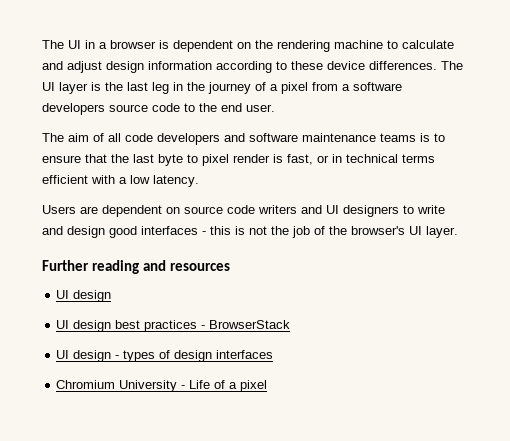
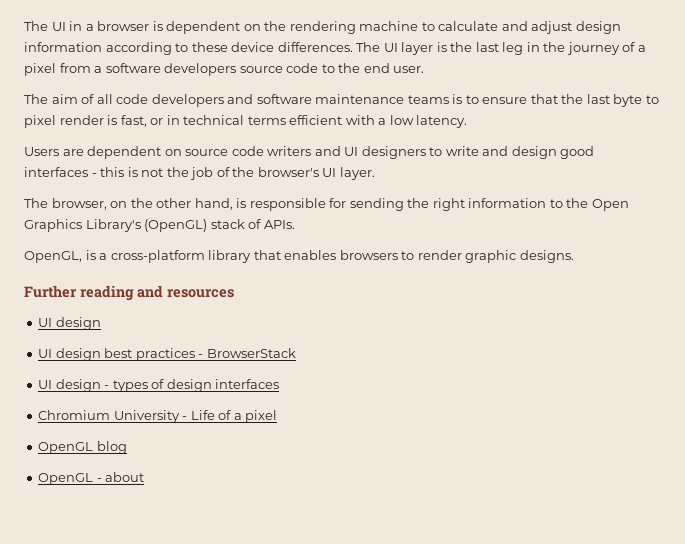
(458, 232) none -> [24,198,629,211] [24,219,295,232] [24,250,574,263] // The browser, on the other hand, is responsible for sending the right information to the Open Graphics Library's (OpenGL) stack of APIs. // OpenGL, is a cross-platform library that enables browsers to render graphic designs.
(268, 386) none -> [38,441,127,454] [38,472,145,485] // OpenGL blog // OpenGL - about

